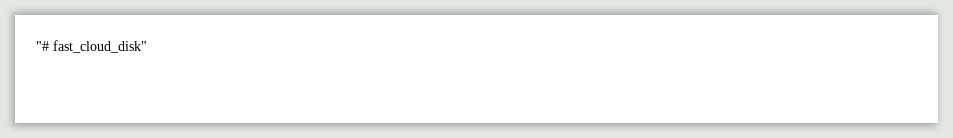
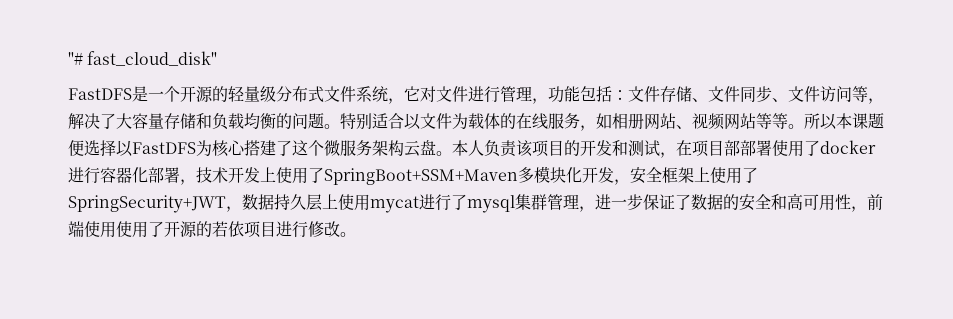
(147, 46) none -> [68,86,884,104] [68,113,884,131] [68,140,876,158] [68,166,758,185] [68,193,883,213] [68,221,356,238] // FastDFS是一个开源的轻量级分布式文件系统，它对文件进行管理，功能包括：文件存储、文件同步、文件访问等，解决了大容量存储和负载均衡的问题。特别适合以文件为载体的在线服务，如相册网站、视频网站等等。所以本课题便选择以FastDFS为核心搭建了这个微服务架构云盘。本人负责该项目的开发和测试，在项目部部署使用了docker进行容器化部署，技术开发上使用了SpringBoot+SSM+Maven多模块化开发，安全框架上使用了SpringSecurity+JWT，数据持久层上使用mycat进行了mysql集群管理，进一步保证了数据的安全和高可用性，前端使用使用了开源的若依项目进行修改。

